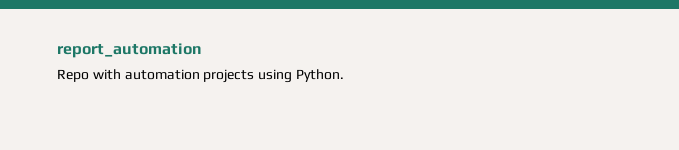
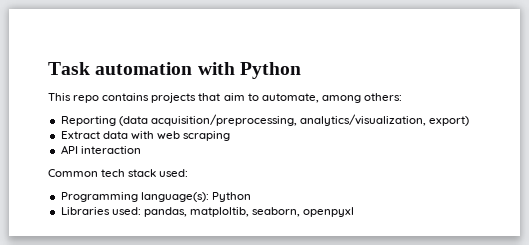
[57,43,202,58] [57,69,344,83] report_automation // Repo with automation projects using Python. -> [48,62,301,79] [48,93,402,103] [60,114,470,126] [60,131,231,141] [60,145,141,154] [48,169,189,177] [60,192,251,202] [60,207,355,217] Task automation with Python // This repo contains projects that aim to automate, among others: // Reporting (data acquisition/preprocessing, analytics/visualization, export) // Extract data with web scraping // API interaction // Common tech stack used: // Programming language(s): Python // Libraries used: pandas, matploltib, seaborn, openpyxl

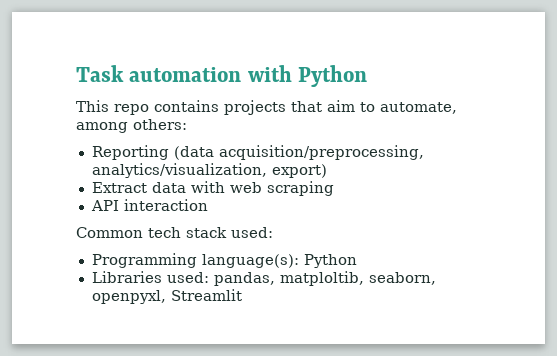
[303,207,355,217] openpyxl -> [91,289,242,304] openpyxl, Streamlit

